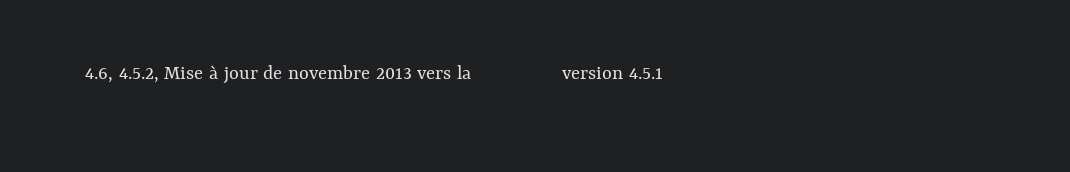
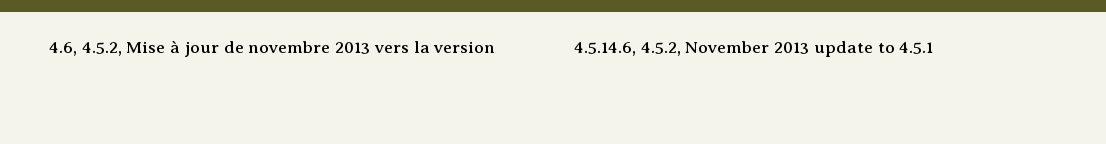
(623, 73) none -> [574,41,895,57] 4.5.14.6, 4.5.2, November 2013 update to

